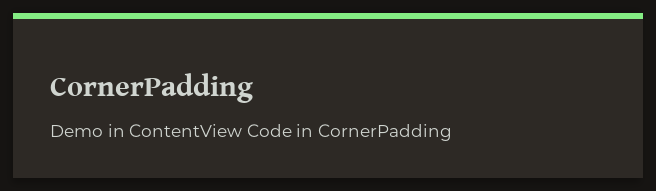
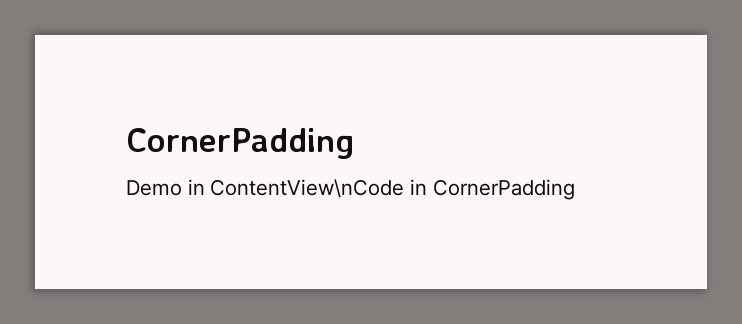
[129,124,292,137] ContentView Code -> [210,179,405,198] ContentView\nCode

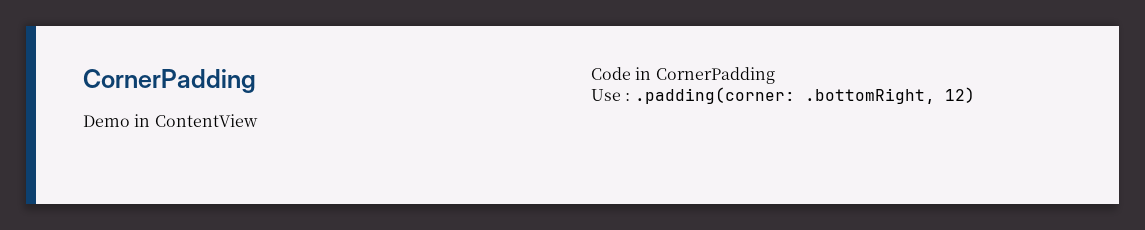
[210,179,405,198] ContentView\nCode -> [154,114,258,127] [591,67,631,80] ContentView // Code
(575, 189) none -> [591,87,975,104] // Use : .padding(corner: .bottomRight, 12)

